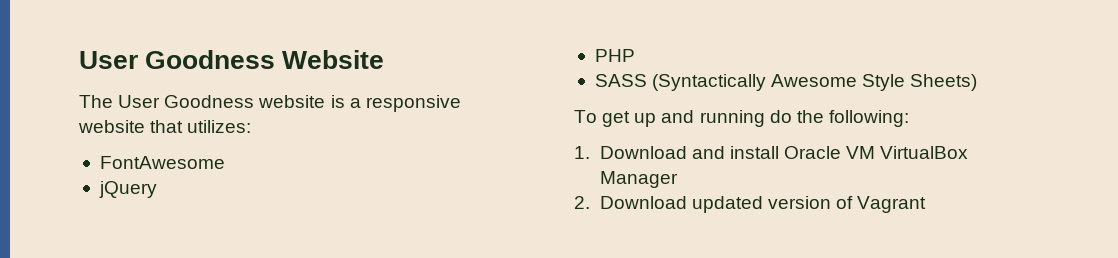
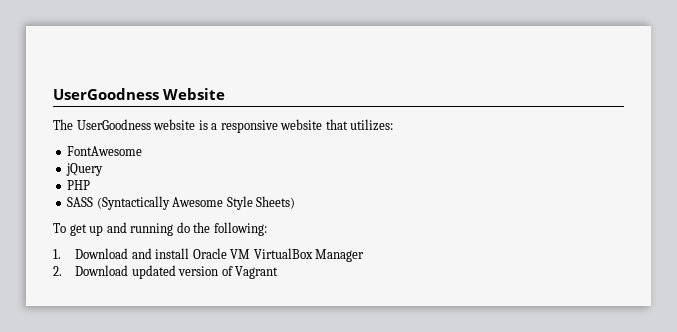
[79,50,276,69] User Goodness -> [53,88,159,100] UserGoodness
[118,95,255,108] User Goodness -> [76,119,151,130] UserGoodness

